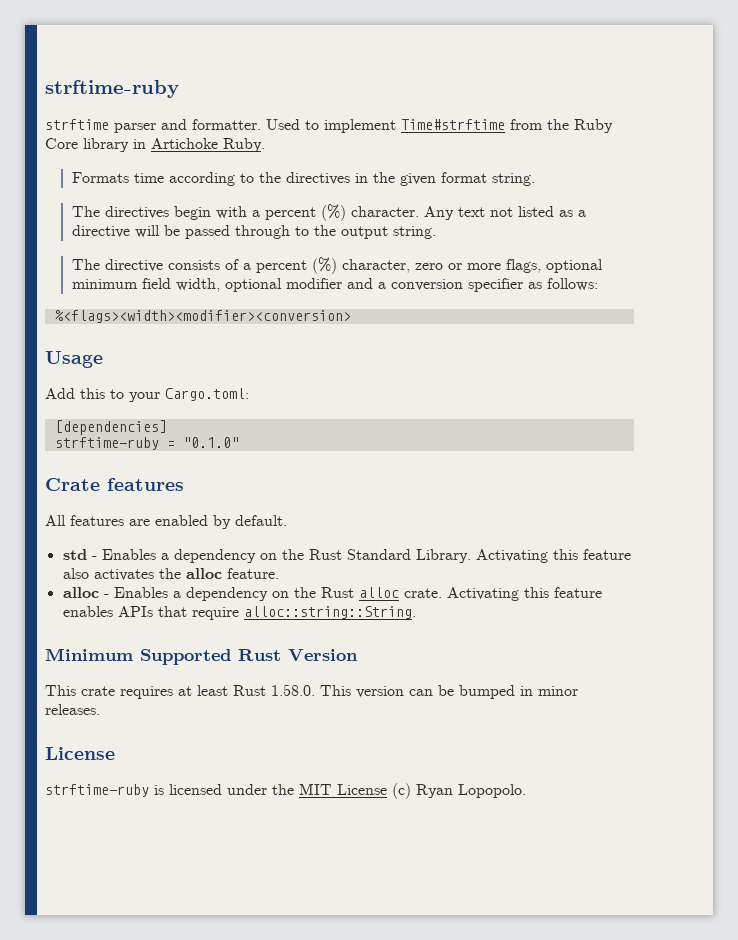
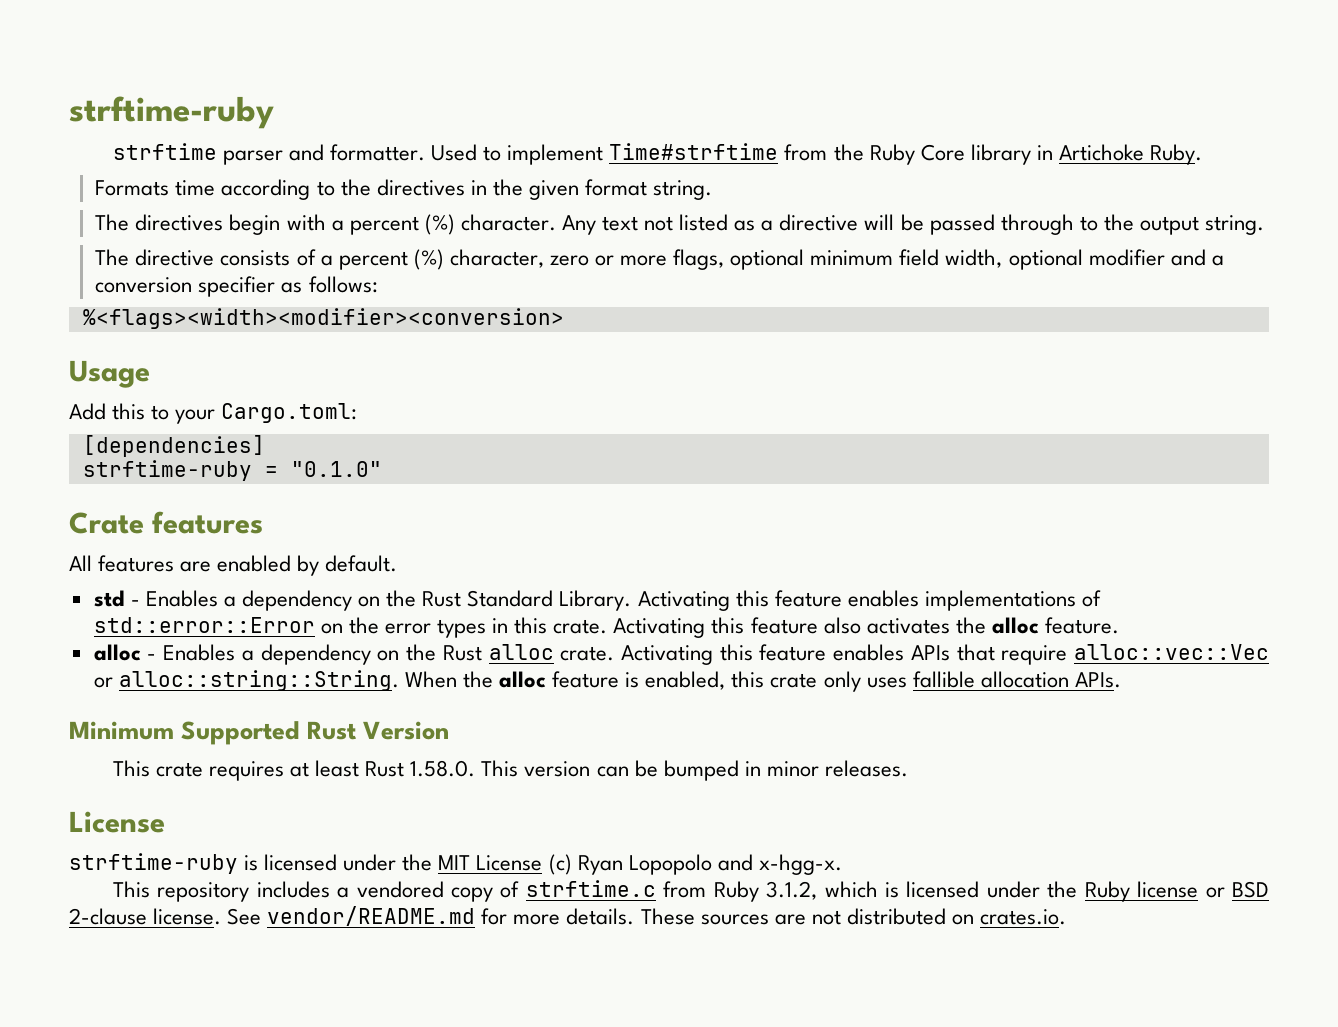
(631, 554) none -> [847,590,1101,611] [93,617,818,638] enables implementations of std::error::Error on the error types in this crate. Activating this feature
(239, 613) none -> [1074,644,1269,660] [93,677,113,688] alloc::vec::Vec or
(416, 612) none -> [404,671,1121,692] When the alloc feature is enabled, this crate only uses fallible allocation APIs.
[458,784,526,798] Lopopolo. -> [628,854,842,875] [112,880,1269,902] [69,906,1066,926] Lopopolo and x-hgg-x. // This repository includes a vendored copy of strftime.c from Ruby 3.1.2, which is licensed under the Ruby license or BSD 2-clause license. See vendor/README.md for more details. These sources are not distributed on crates.io.

